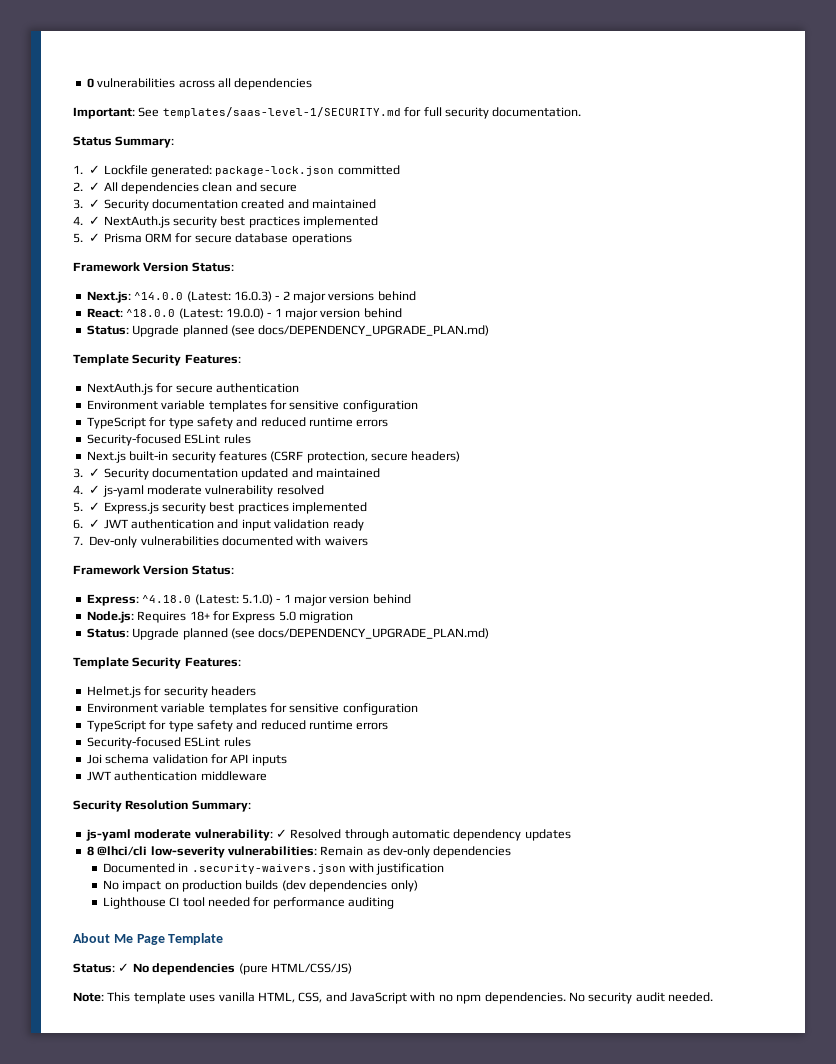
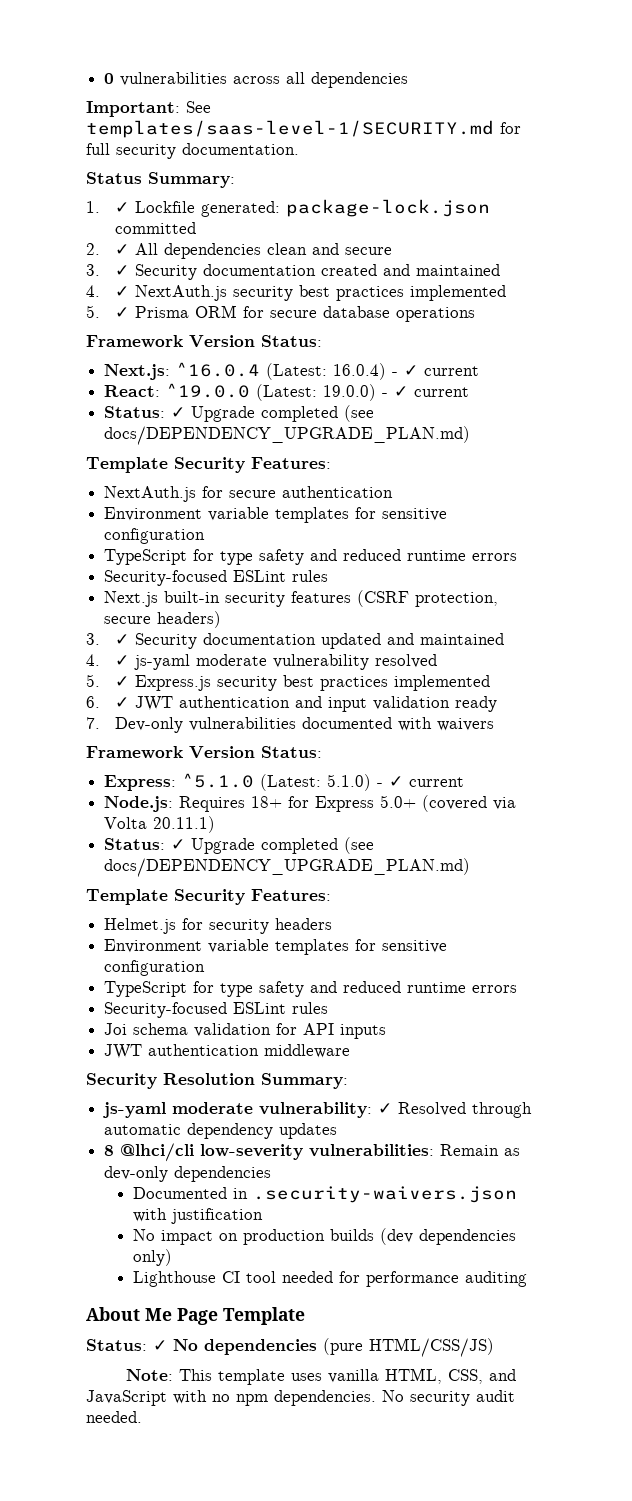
[134,291,416,303] ^14.0.0 (Latest: 16.0.3) - 2 major versions behind -> [176,362,480,380] ^16.0.4 (Latest: 16.0.4) - ✓ current
[126,309,176,317] ^18.0.0 -> [166,383,251,398] ^19.0.0
[274,308,402,320] [86,325,228,337] 1 major version behind // Status: Upgrade planned -> [394,386,470,397] [104,406,339,422] ✓ current // Status: ✓ Upgrade completed
[142,595,192,603] ^4.18.0 -> [182,773,255,788] ^5.1.0
[283,594,411,606] 1 major version behind -> [389,776,465,787] ✓ current
[278,611,353,623] [86,628,228,640] 5.0 migration // Status: Upgrade planned -> [380,795,517,812] [104,816,216,833] [104,838,339,854] 5.0+ (covered via Volta 20.11.1) // Status: ✓ Upgrade completed

